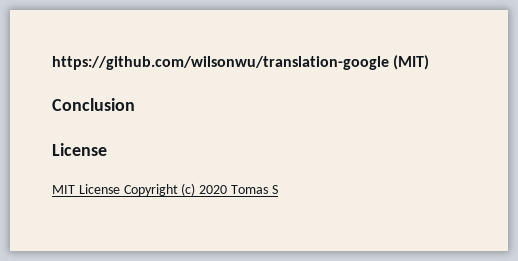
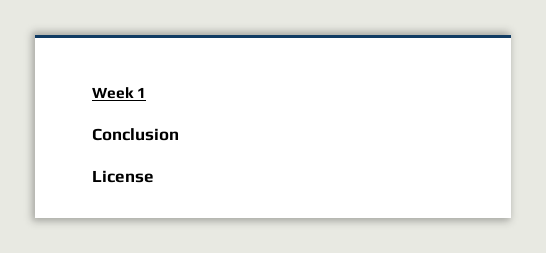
[52,55,430,70] https://github.com/wilsonwu/translation-google (MIT) -> [92,87,147,99] Week 1
[52,183,278,196] // MIT License Copyright (c) 2020 Tomas S -> (154, 176) none

